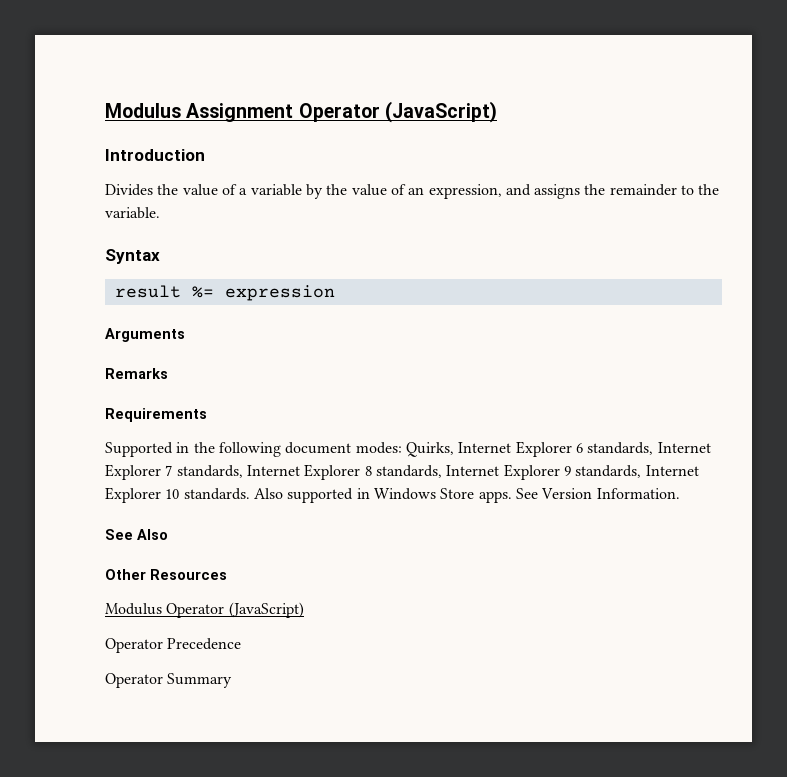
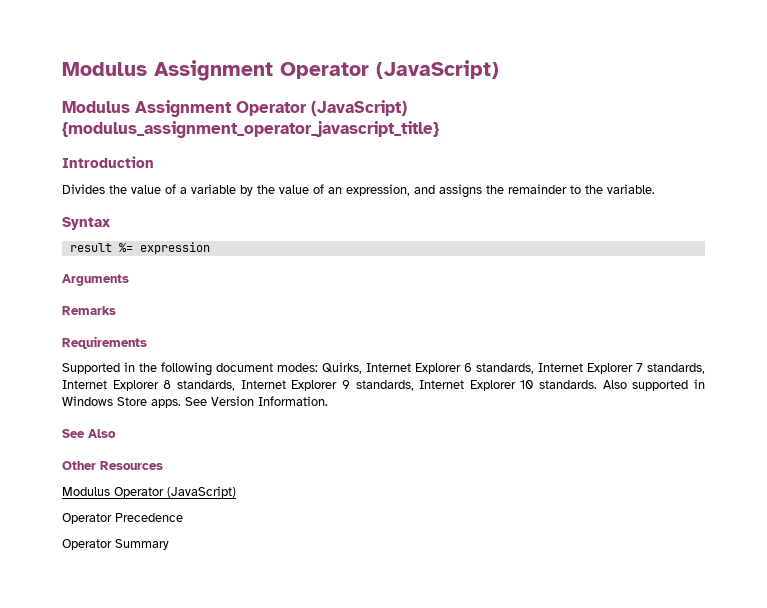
[105,101,497,123] Modulus Assignment Operator (JavaScript) -> [62,60,499,81] [62,100,407,117] [62,121,439,138] Modulus Assignment Operator (JavaScript) // Modulus Assignment Operator (JavaScript) {modulus_assignment_operator_javascript_title}

